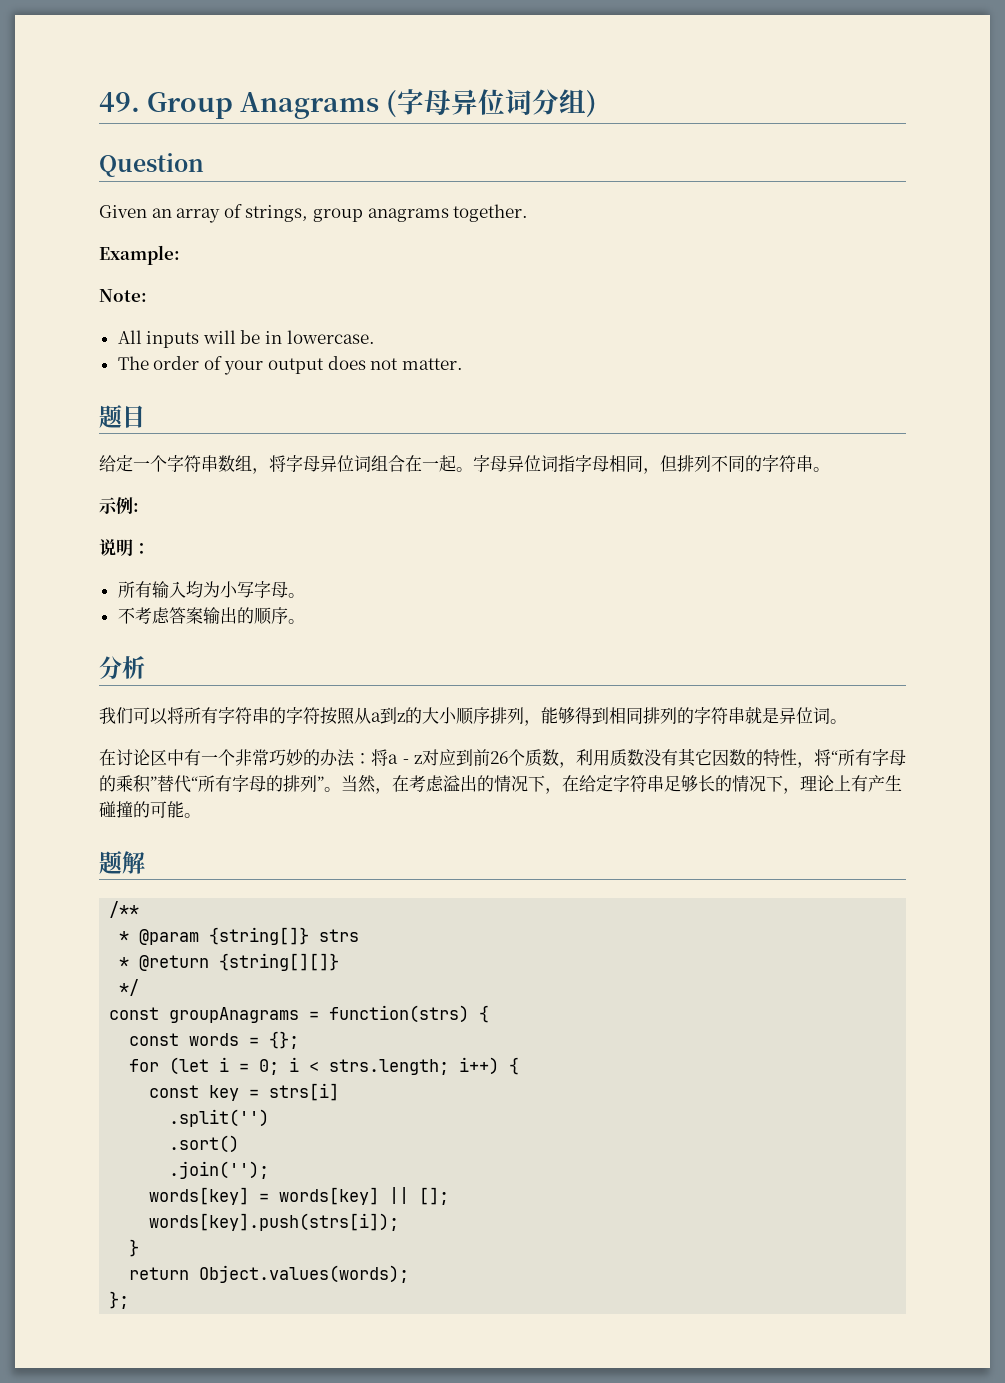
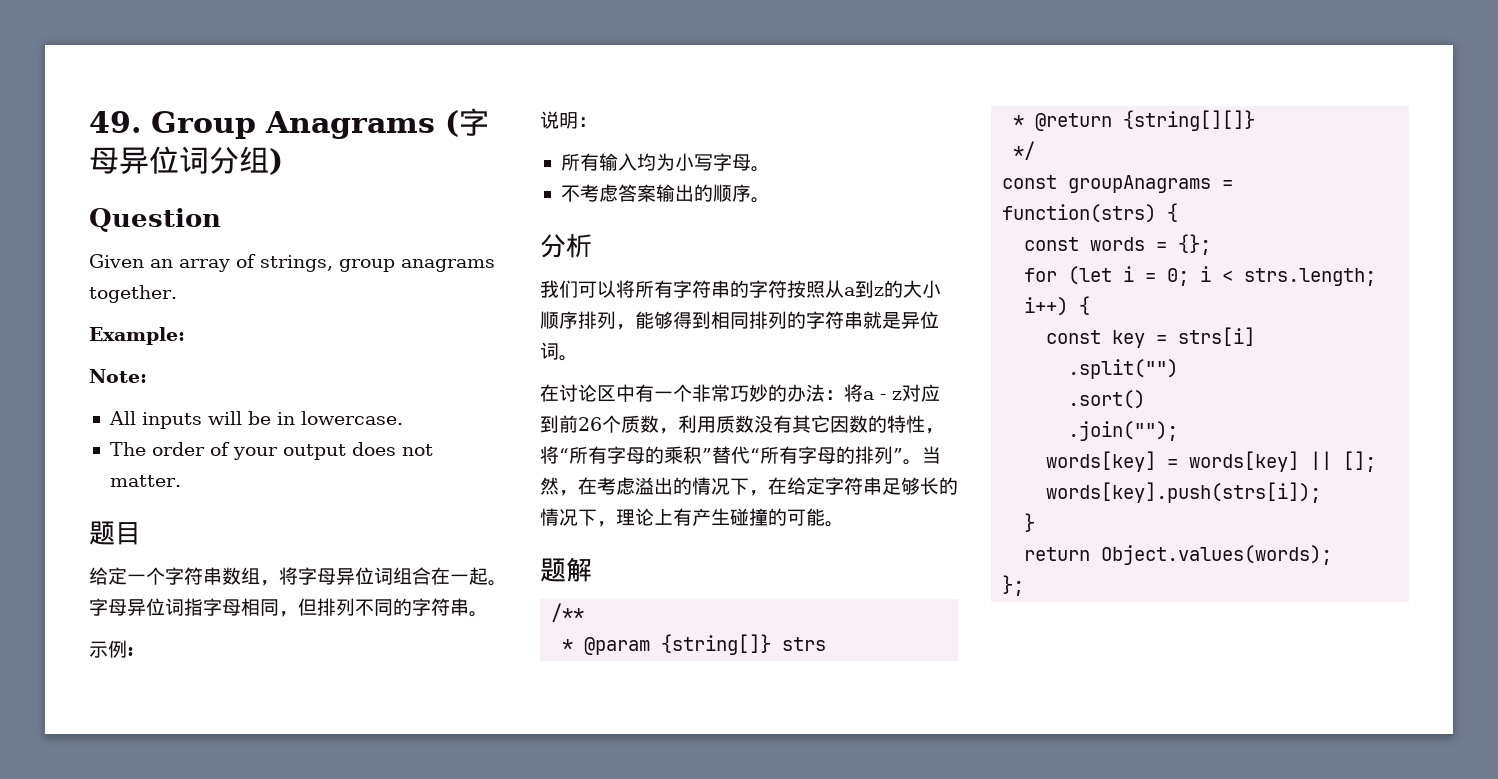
[169,1109,270,1127] .split('') -> [1068,359,1179,379] .split("")
[169,1161,270,1179] .join(''); -> [1068,421,1179,441] .join("");

